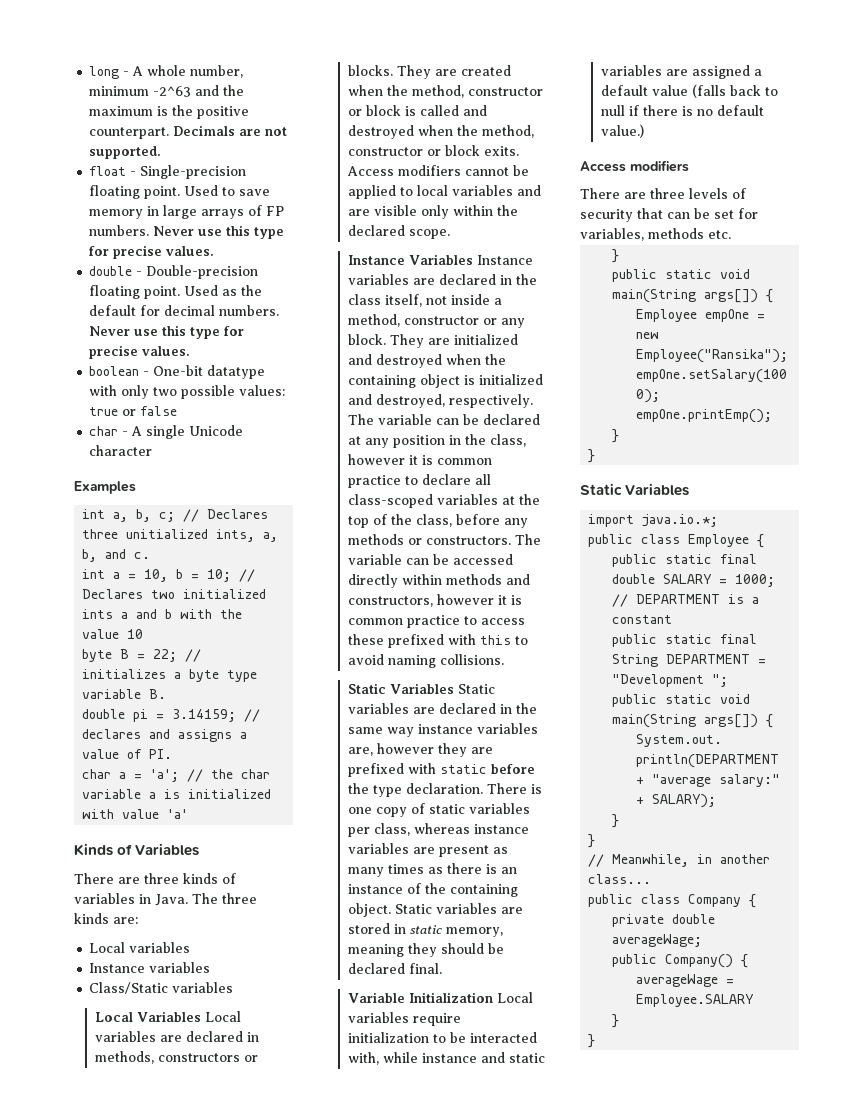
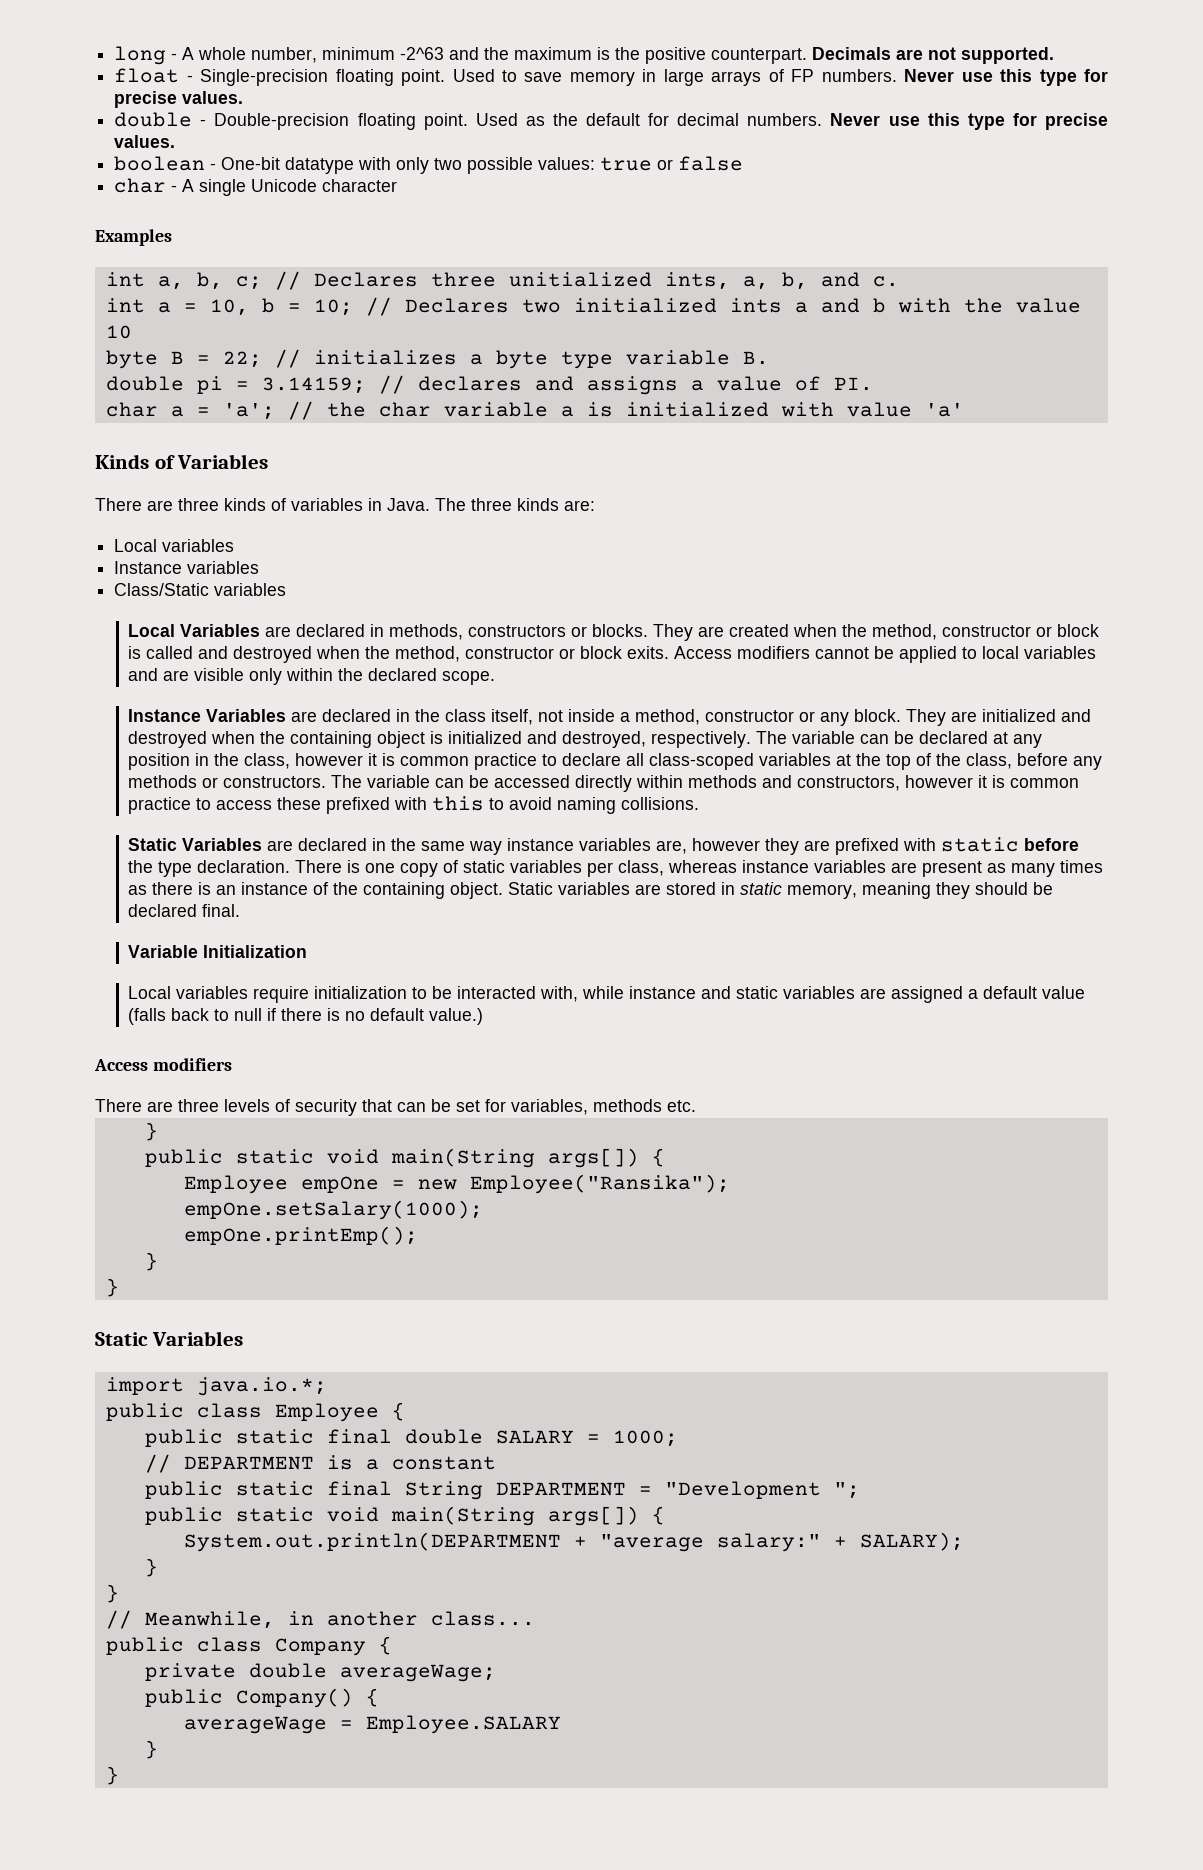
[205,1011,242,1022] [95,1031,157,1042] Local variables -> (261, 630) none
[477,255,534,265] [348,274,410,285] Instance variables -> (287, 715) none
[458,684,496,694] [348,703,410,714] Static variables -> (263, 844) none
(494, 997) none -> (308, 951) //

